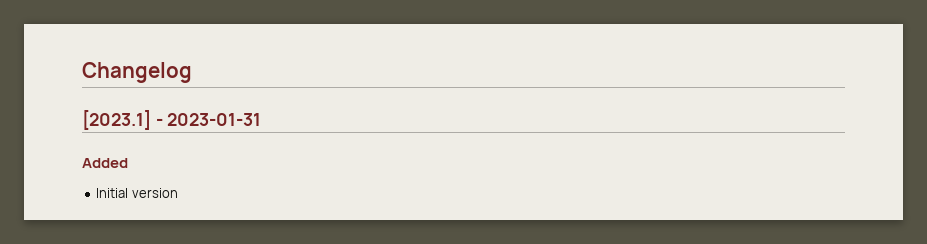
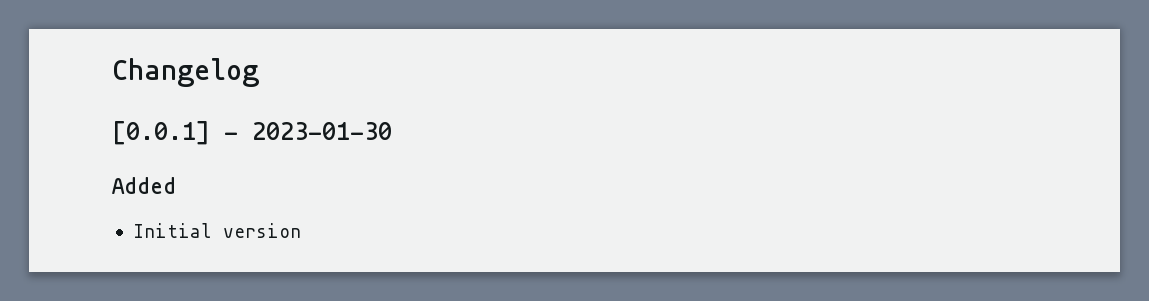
[82,110,262,130] [2023.1] - 2023-01-31 -> [112,121,392,145] [0.0.1] - 2023-01-30

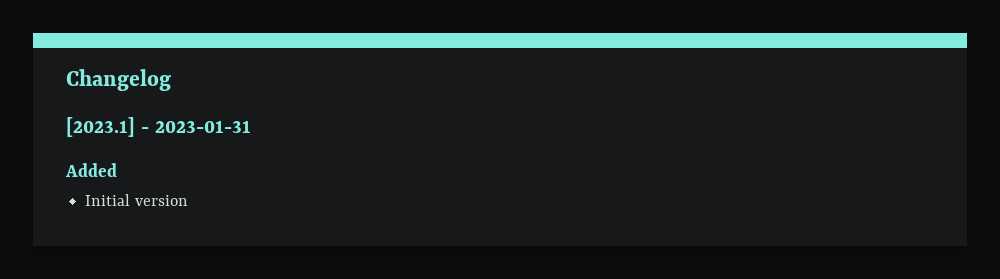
[112,121,392,145] [0.0.1] - 2023-01-30 -> [66,117,251,137] [2023.1] - 2023-01-31

